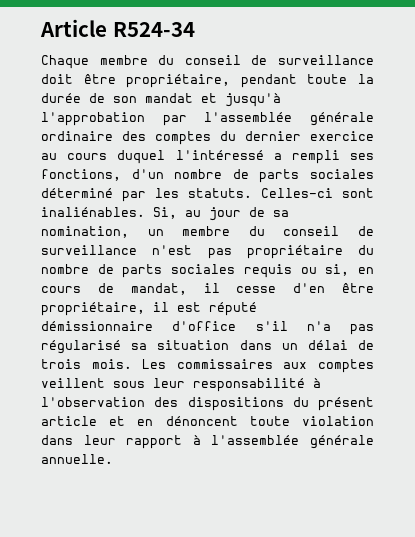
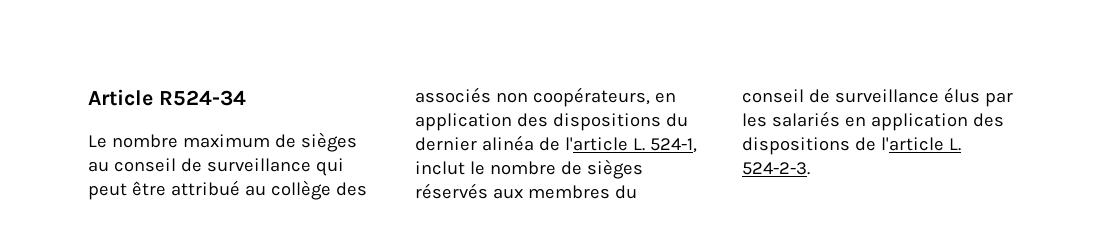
[41,55,374,69] [41,74,374,88] [41,93,281,107] [41,112,374,126] [41,131,374,145] [41,150,374,164] [41,169,374,183] [41,188,374,202] [41,207,289,221] [41,226,374,238] [41,245,374,259] [41,264,374,278] [41,283,375,295] [41,302,257,316] [41,321,374,335] [41,340,374,354] [41,359,374,373] [41,378,321,392] [41,397,374,411] [41,416,374,426] [41,435,374,449] [41,454,113,464] Chaque membre du conseil de surveillance doit être propriétaire, pendant toute la durée de son mandat et jusqu'à l'approbation par l'assemblée générale ordinaire des comptes du dernier exercice au cours duquel l'intéressé a rempli ses fonctions, d'un nombre de parts sociales déterminé par les statuts. Celles-ci sont inaliénables. Si, au jour de sa nomination, un membre du conseil de surveillance n'est pas propriétaire du nombre de parts sociales requis ou si, en cours de mandat, il cesse d'en être propriétaire, il est réputé démissionnaire d'office s'il n'a pas régularisé sa situation dans un délai de trois mois. Les commissaires aux comptes veillent sous leur responsabilité à l'observation des dispositions du présent article et en dénoncent toute violation dans leur rapport à l'assemblée générale annuelle. -> [88,132,357,152] [88,158,344,176] [88,180,367,200] [415,87,676,107] [415,113,688,131] [415,135,697,153] [415,159,643,179] [415,183,637,199] [742,87,1013,107] [742,111,1004,131] [742,137,961,155] [742,162,810,175] Le nombre maximum de sièges au conseil de surveillance qui peut être attribué au collège des associés non coopérateurs, en application des dispositions du dernier alinéa de l'article L. 524-1, inclut le nombre de sièges réservés aux membres du conseil de surveillance élus par les salariés en application des dispositions de l'article L. 524-2-3.

